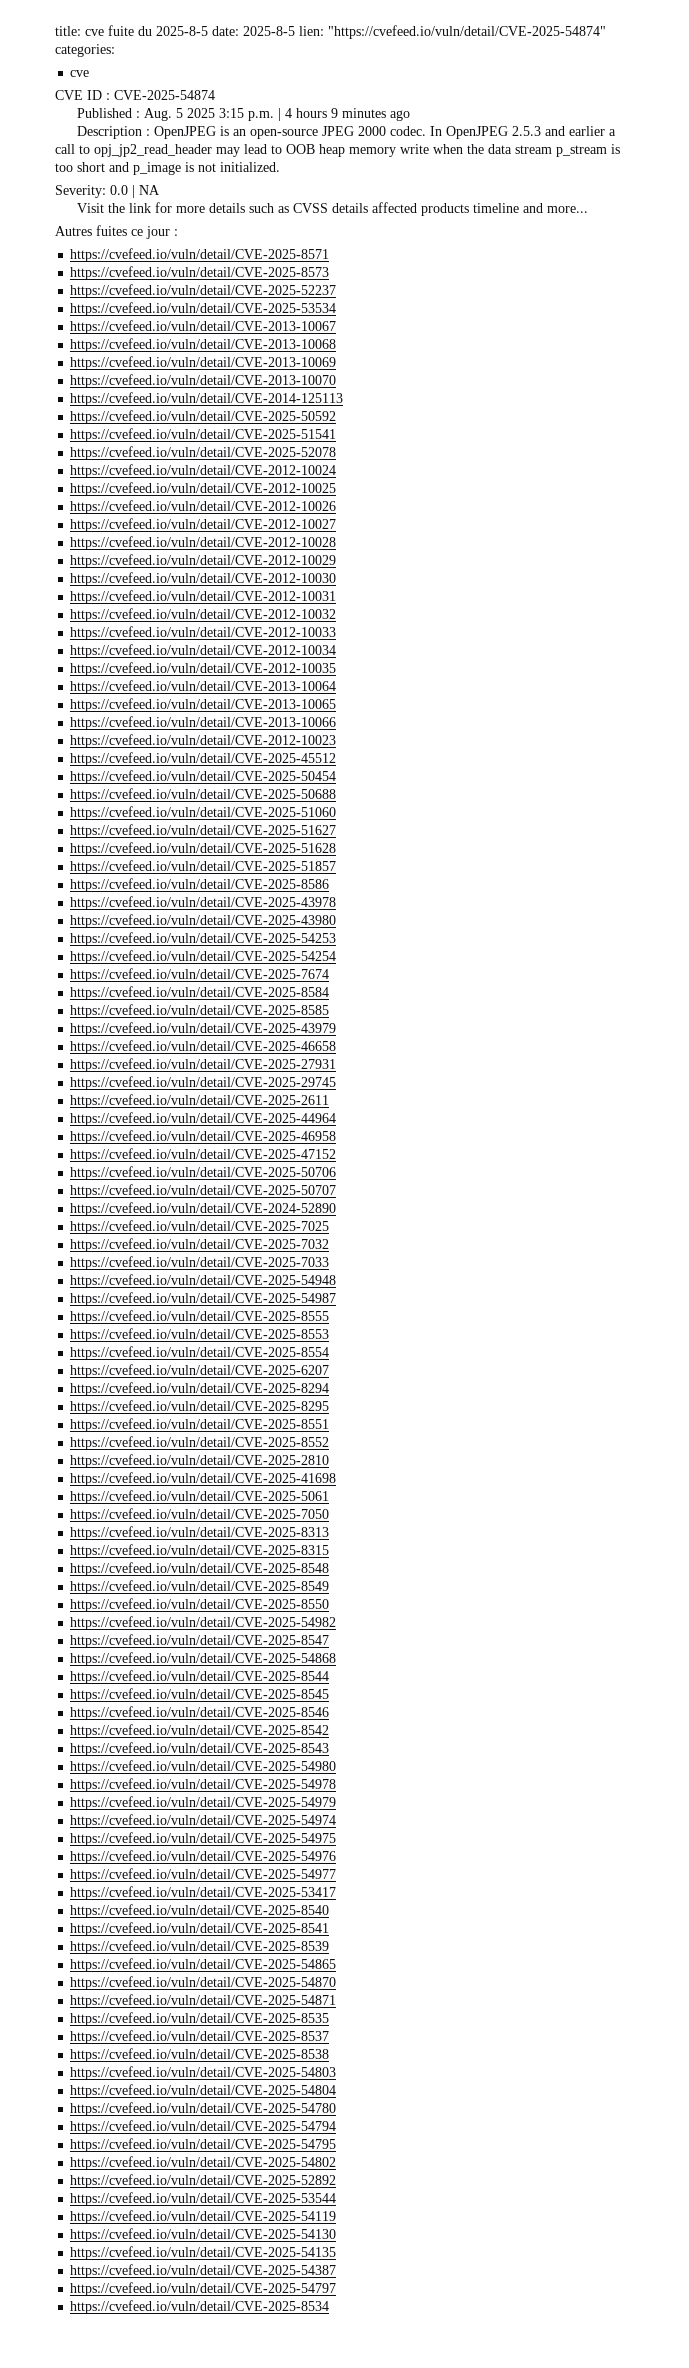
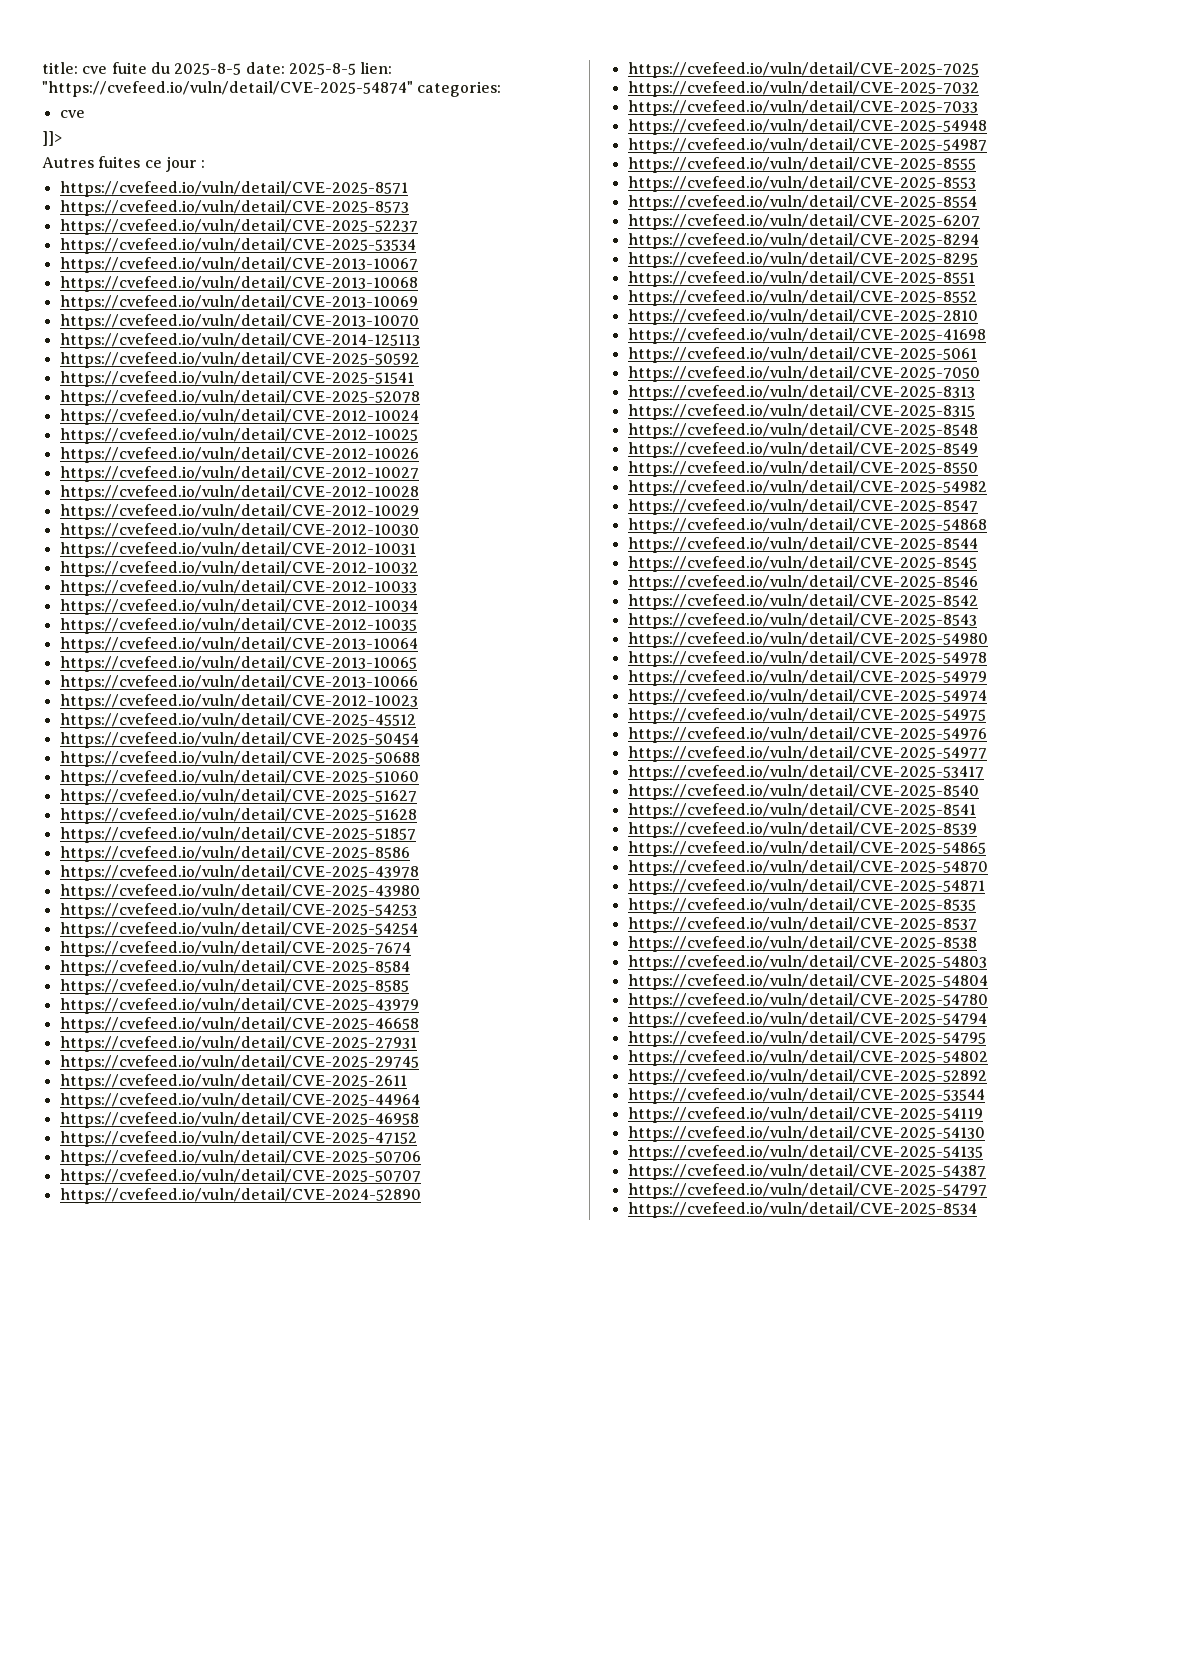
[55,90,215,100] [76,108,410,121] [76,126,616,139] [55,144,620,157] [55,162,280,175] [55,185,160,198] [76,202,588,216] CVE ID : CVE-2025-54874 // Published : Aug. 5 2025 3:15 p.m. | 4 hours 9 minutes ago // Description : OpenJPEG is an open-source JPEG 2000 codec. In OpenJPEG 2.5.3 and earlier a call to opj_jp2_read_header may lead to OOB heap memory write when the data stream p_stream is too short and p_image is not initialized. // Severity: 0.0 | NA // Visit the link for more details such as CVSS details affected products timeline and more... -> [42,131,62,146] ]]>

